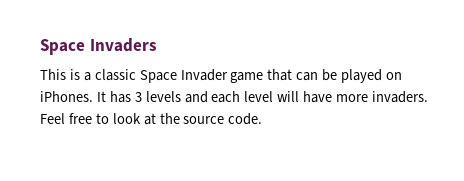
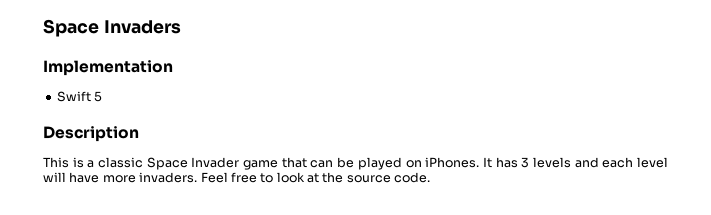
(157, 45) none -> [43,60,173,76] [56,91,103,102] [43,126,139,142] // Implementation // Swift 5 // Description

